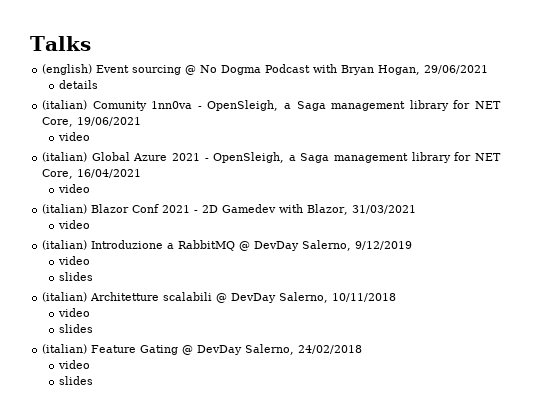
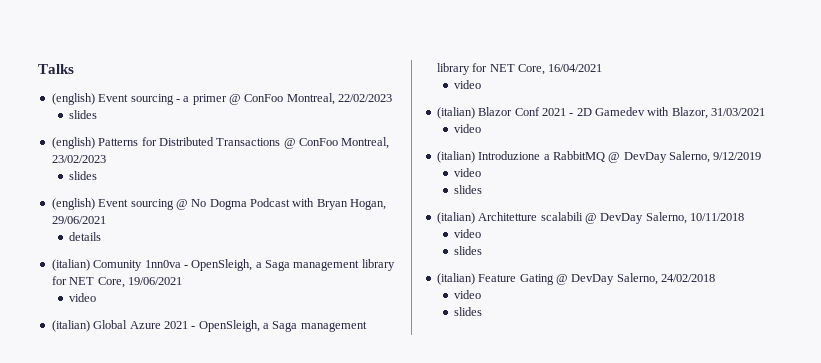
(91, 43) none -> [51,93,393,105] [68,110,97,119] [51,137,390,149] [51,155,106,163] [68,171,97,180] // (english) Event sourcing - a primer @ ConFoo Montreal, 22/02/2023 // slides // (english) Patterns for Distributed Transactions @ ConFoo Montreal, 23/02/2023 // slides

